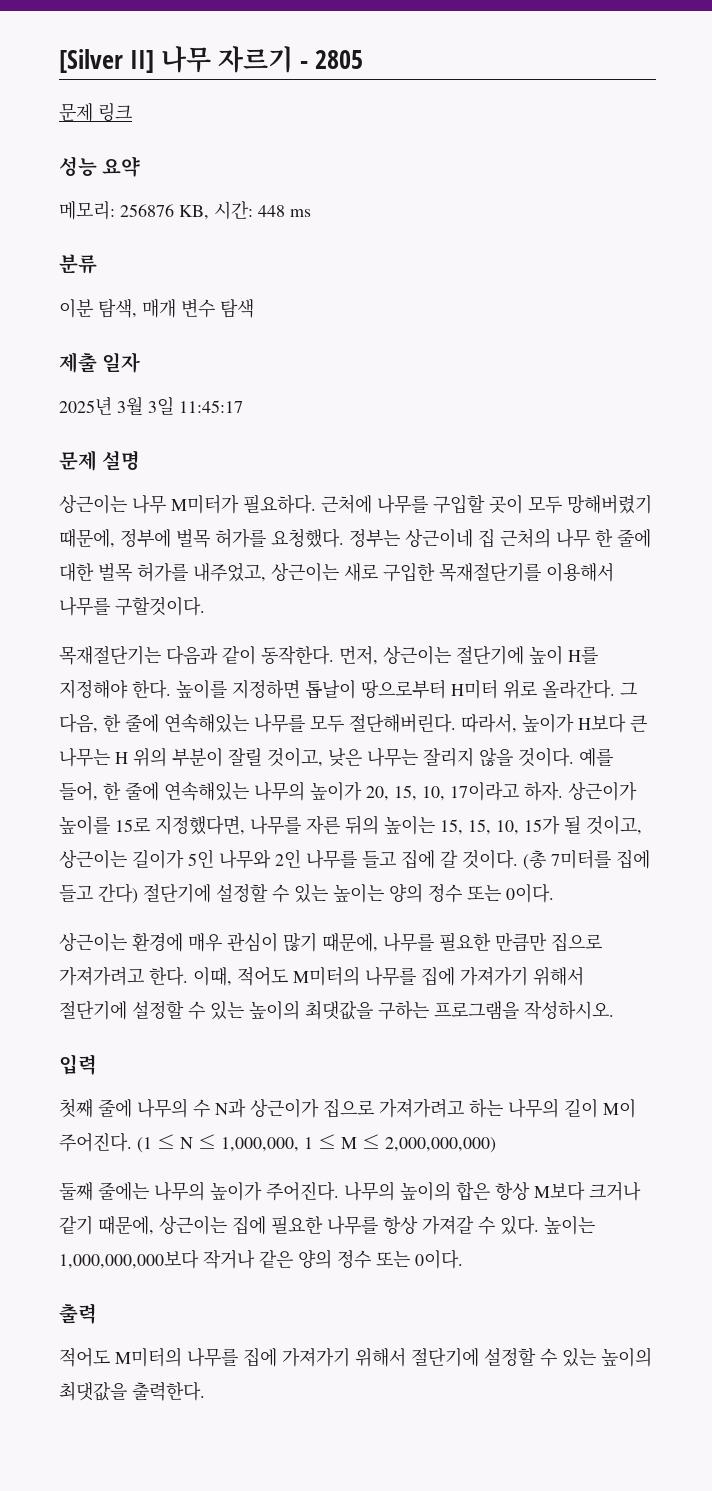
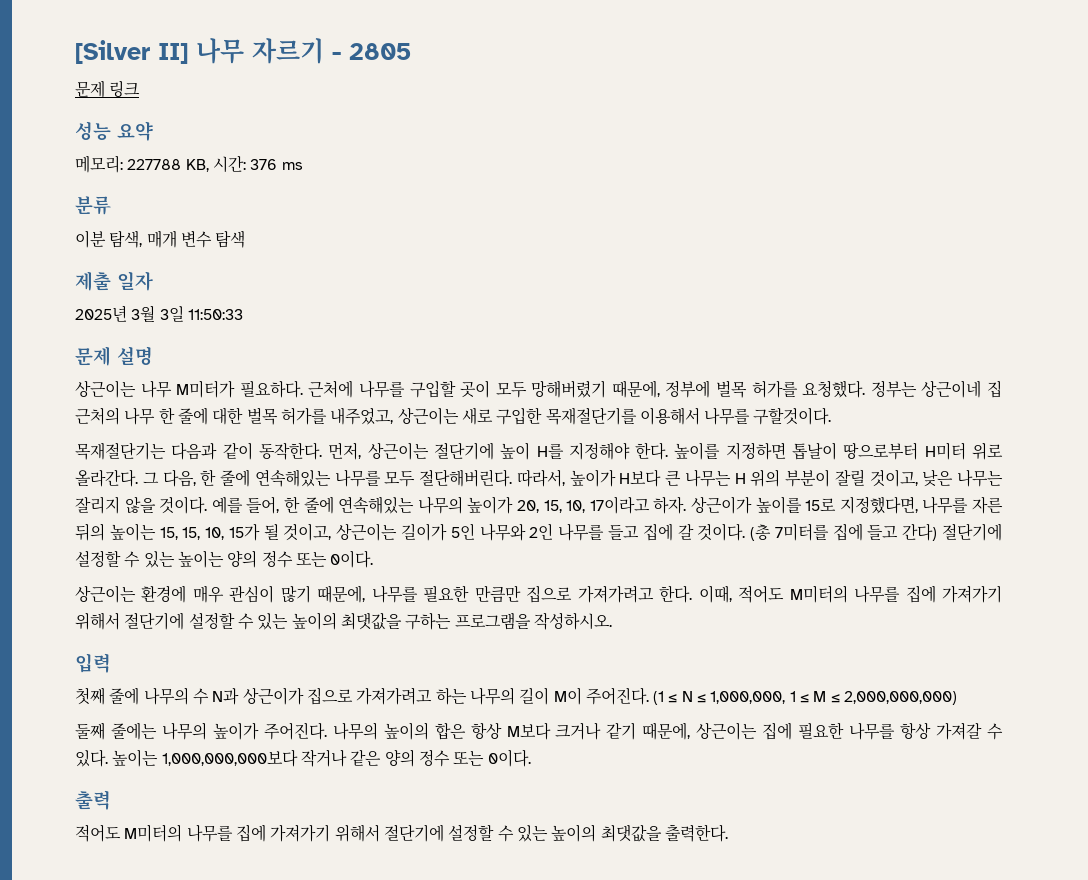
[120,204,174,217] 256876 -> [127,159,182,170] 227788
[258,205,285,217] 448 -> [250,159,278,170] 376
[179,400,243,413] 11:45:17 -> [187,309,243,320] 11:50:33

